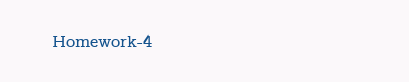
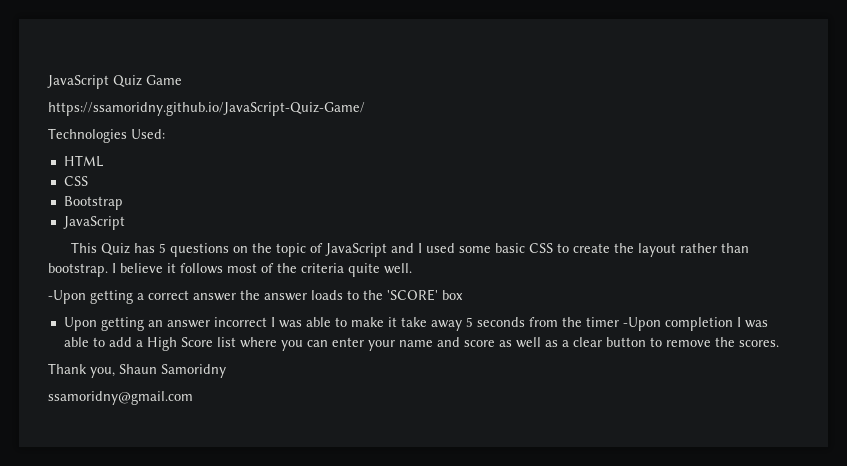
[52,34,152,47] Homework-4 -> [47,75,182,89] [48,102,365,116] [48,128,165,143] [63,155,103,167] [63,176,88,186] [63,196,123,210] [62,216,125,230] [70,242,749,257] [48,263,412,277] [48,289,463,304] [63,317,768,331] [63,337,779,351] [48,363,226,378] [48,391,193,405] JavaScript Quiz Game // https://ssamoridny.github.io/JavaScript-Quiz-Game/ // Technologies Used: // HTML // CSS // Bootstrap // JavaScript // This Quiz has 5 questions on the topic of JavaScript and I used some basic CSS to create the layout rather than bootstrap. I believe it follows most of the criteria quite well. // -Upon getting a correct answer the answer loads to the 'SCORE' box // Upon getting an answer incorrect I was able to make it take away 5 seconds from the timer -Upon completion I was able to add a High Score list where you can enter your name and score as well as a clear button to remove the scores. // Thank you, Shaun Samoridny // ssamoridny@gmail.com

